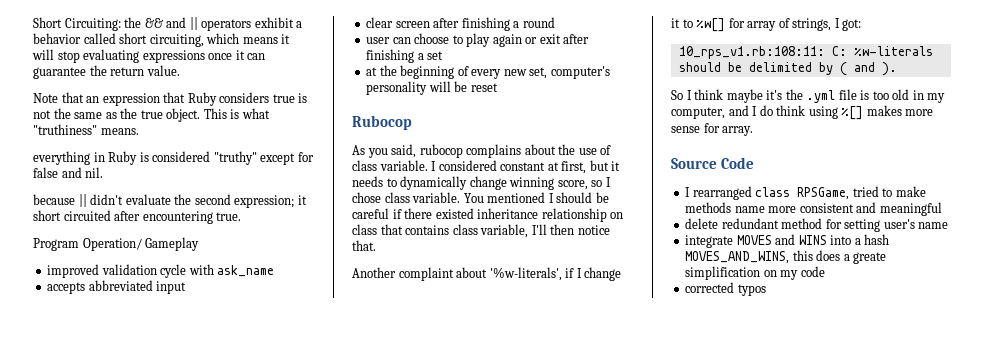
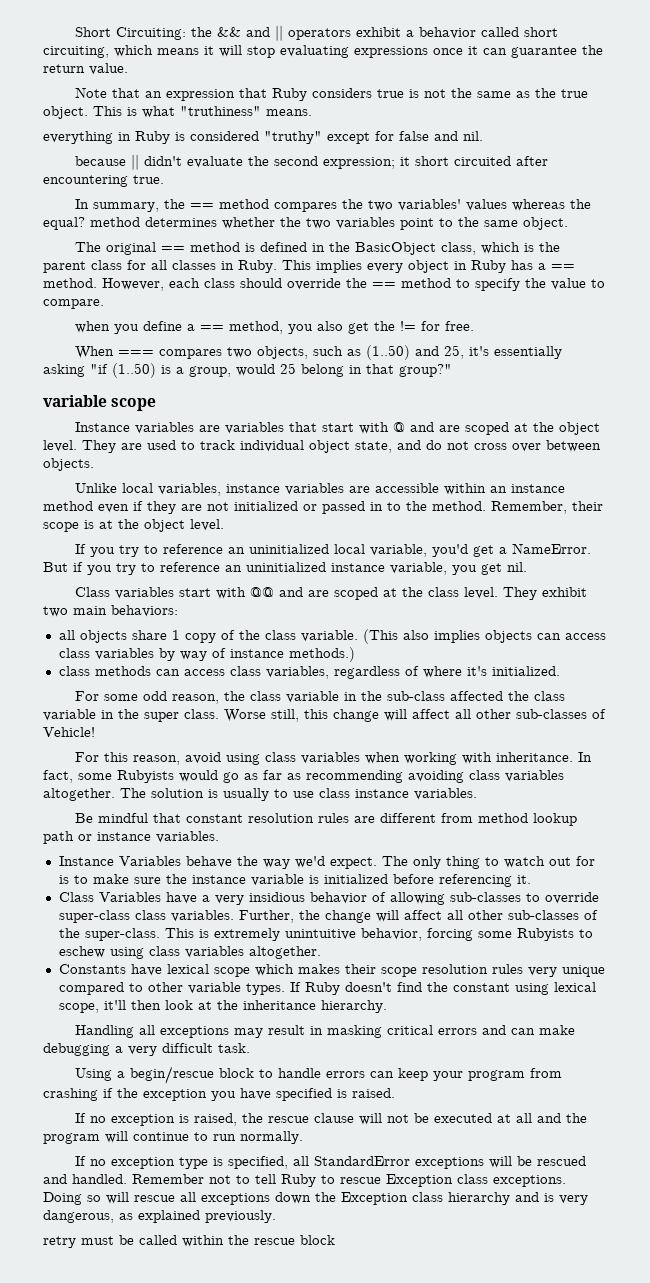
[33,237,200,251] [47,264,275,278] [47,280,187,294] [366,17,555,31] [366,33,590,47] [366,49,444,63] [366,65,610,79] [366,81,498,95] [352,115,412,130] [352,144,612,158] [352,160,621,174] [352,176,611,190] [352,192,609,203] [352,208,624,222] [352,224,610,238] [352,240,376,251] [352,267,622,281] [671,18,862,32] [678,46,933,59] [678,62,897,76] [671,89,946,103] [671,105,934,120] [671,123,754,136] [671,157,755,169] [685,186,926,200] [685,202,942,216] [685,218,949,232] [685,234,890,248] [685,250,887,264] [685,266,825,280] [685,282,766,296] Program Operation/ Gameplay // improved validation cycle with ask_name // accepts abbreviated input // clear screen after finishing a round // user can choose to play again or exit after finishing a set // at the beginning of every new set, computer's personality will be reset // Rubocop // As you said, rubocop complains about the use of class variable. I considered constant at first, but it needs to dynamically change winning score, so I chose class variable. You mentioned I should be careful if there existed inheritance relationship on class that contains class variable, I'll then notice that. // Another complaint about '%w-literals', if I change it to %w[] for array of strings, I got: // 10_rps_v1.rb:108:11: C: %w-literals should be delimited by ( and ). // So I think maybe it's the .yml file is too old in my computer, and I do think using %[] makes more sense for array. // Source Code // I rearranged class RPSGame, tried to make methods name more consistent and meaningful // delete redundant method for setting user's name // integrate MOVES and WINS into a hash MOVES_AND_WINS, this does a greate simplification on my code // corrected typos -> [74,199,591,212] [43,217,568,230] [74,242,560,255] [43,260,575,273] [43,278,605,291] [43,299,104,309] [74,321,474,334] [74,345,562,360] [43,363,452,378] [43,395,157,411] [74,422,600,435] [43,440,601,453] [43,458,94,471] [74,483,565,496] [43,501,603,514] [43,519,224,532] [74,543,591,557] [43,562,527,575] [74,587,587,600] [43,605,178,617] [58,629,606,644] [58,647,355,662] [58,666,560,679] [74,691,565,704] [43,709,606,722] [43,727,95,737] [74,752,592,765] [43,770,564,783] [43,788,477,801] [74,813,577,826] [43,831,219,844] [58,856,595,869] [58,874,531,887] [58,892,599,905] [58,910,598,923] [58,928,593,941] [58,946,321,959] [58,964,605,977] [58,982,596,995] [58,1000,387,1013] [74,1025,575,1038] [43,1043,250,1056] [74,1066,562,1084] [43,1088,395,1101] [74,1113,587,1126] [43,1131,303,1144] [74,1156,586,1169] [43,1174,566,1187] [43,1192,588,1205] [43,1210,276,1223] [43,1235,335,1248] In summary, the == method compares the two variables' values whereas the equal? method determines whether the two variables point to the same object. // The original == method is defined in the BasicObject class, which is the parent class for all classes in Ruby. This implies every object in Ruby has a == method. However, each class should override the == method to specify the value to compare. // when you define a == method, you also get the != for free. // When === compares two objects, such as (1..50) and 25, it's essentially asking "if (1..50) is a group, would 25 belong in that group?" // variable scope // Instance variables are variables that start with @ and are scoped at the object level. They are used to track individual object state, and do not cross over between objects. // Unlike local variables, instance variables are accessible within an instance method even if they are not initialized or passed in to the method. Remember, their scope is at the object level. // If you try to reference an uninitialized local variable, you'd get a NameError. But if you try to reference an uninitialized instance variable, you get nil. // Class variables start with @@ and are scoped at the class level. They exhibit two main behaviors: // all objects share 1 copy of the class variable. (This also implies objects can access class variables by way of instance methods.) // class methods can access class variables, regardless of where it's initialized. // For some odd reason, the class variable in the sub-class affected the class variable in the super class. Worse still, this change will affect all other sub-classes of Vehicle! // For this reason, avoid using class variables when working with inheritance. In fact, some Rubyists would go as far as recommending avoiding class variables altogether. The solution is usually to use class instance variables. // Be mindful that constant resolution rules are different from method lookup path or instance variables. // Instance Variables behave the way we'd expect. The only thing to watch out for is to make sure the instance variable is initialized before referencing it. // Class Variables have a very insidious behavior of allowing sub-classes to override super-class class variables. Further, the change will affect all other sub-classes of the super-class. This is extremely unintuitive behavior, forcing some Rubyists to eschew using class variables altogether. // Constants have lexical scope which makes their scope resolution rules very unique compared to other variable types. If Ruby doesn't find the constant using lexical scope, it'll then look at the inheritance hierarchy. // Handling all exceptions may result in masking critical errors and can make debugging a very difficult task. // Using a begin/rescue block to handle errors can keep your program from crashing if the exception you have specified is raised. // If no exception is raised, the rescue clause will not be executed at all and the program will continue to run normally. // If no exception type is specified, all StandardError exceptions will be rescued and handled. Remember not to tell Ruby to rescue Exception class exceptions. Doing so will rescue all exceptions down the Exception class hierarchy and is very dangerous, as explained previously. // retry must be called within the rescue block

